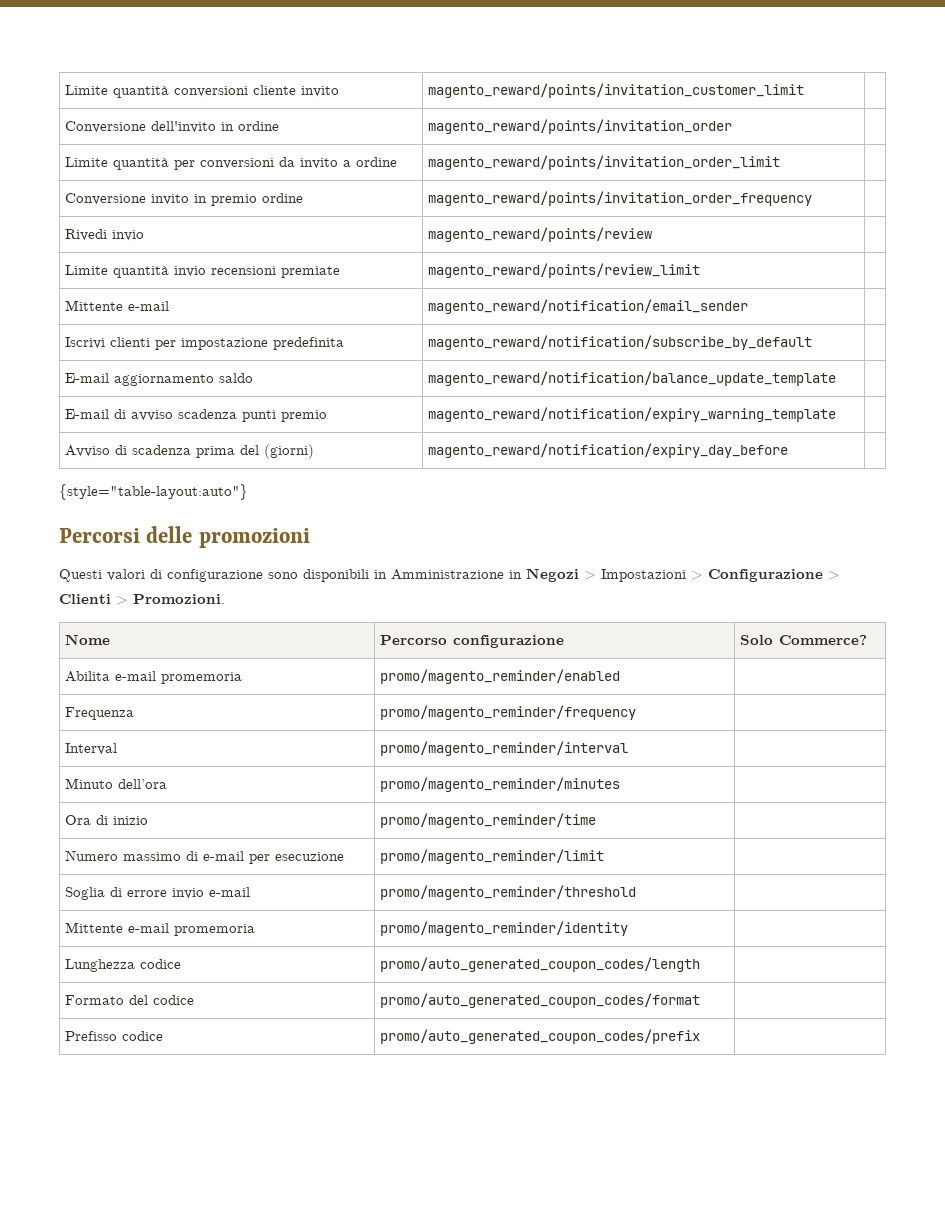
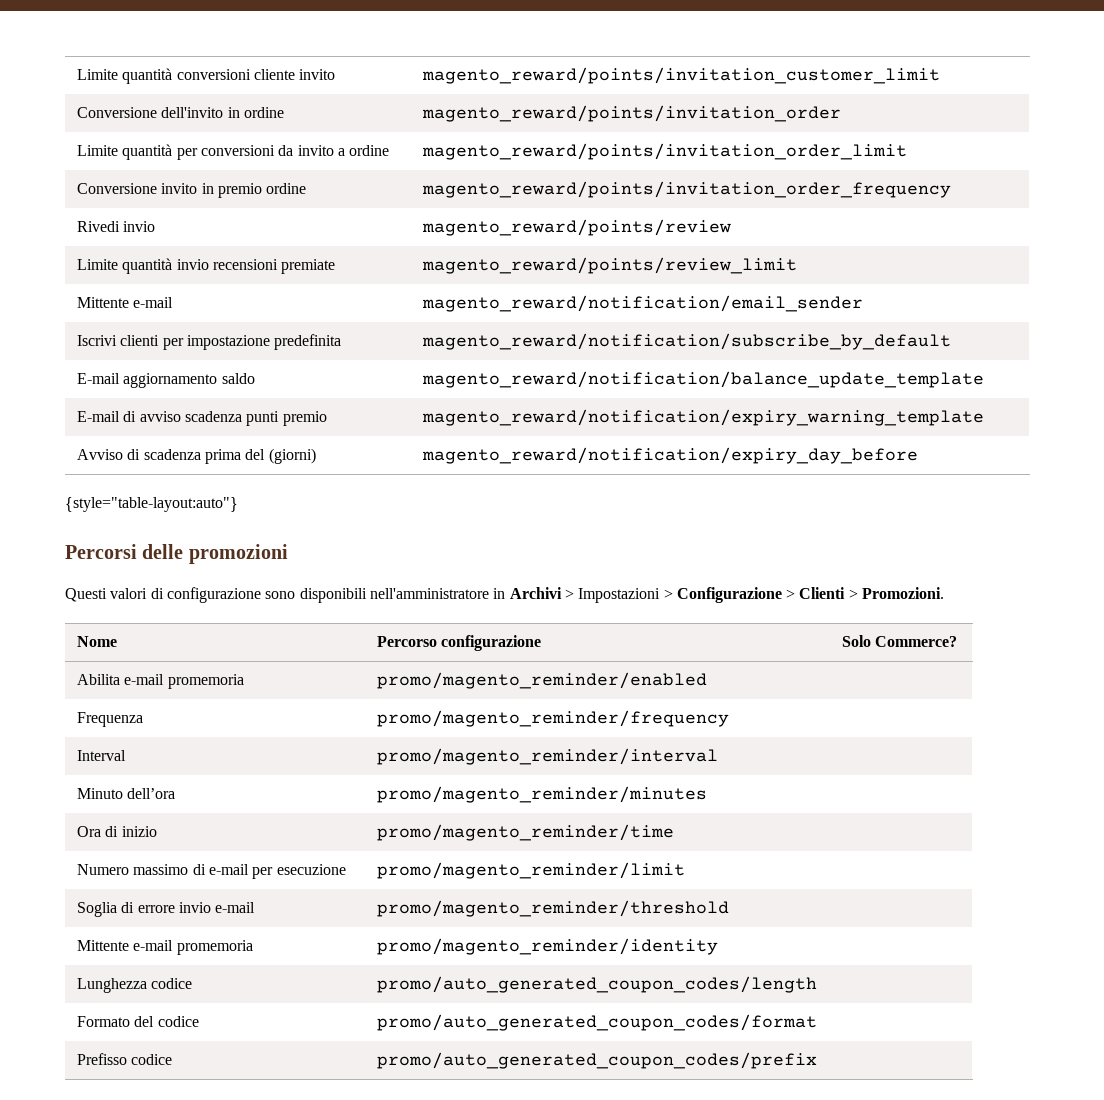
[374,568,579,582] in Amministrazione in Negozi -> [369,587,562,599] nell'amministratore in Archivi

